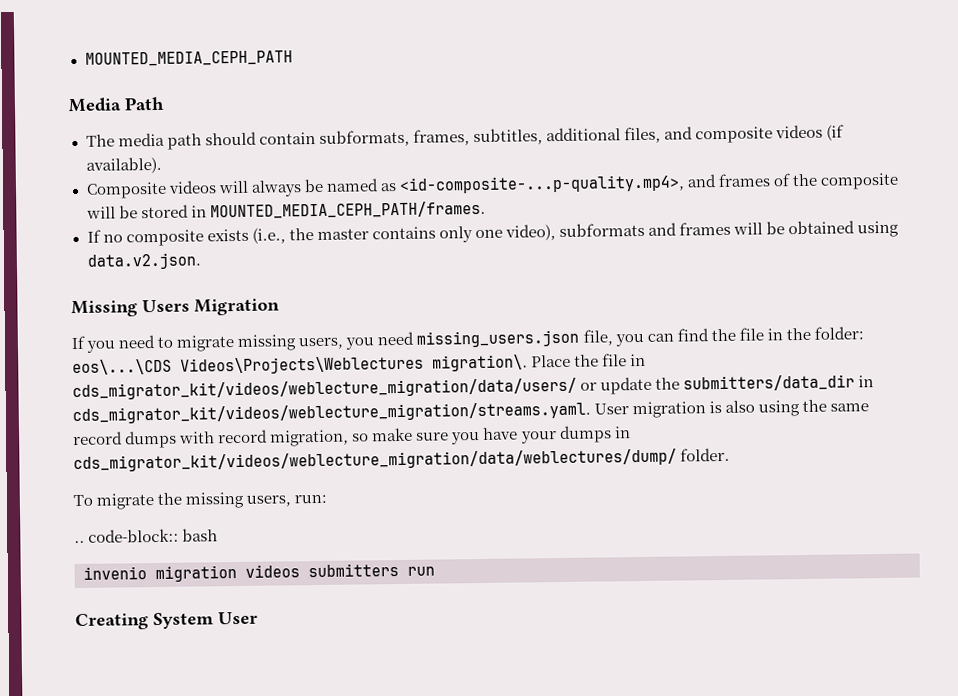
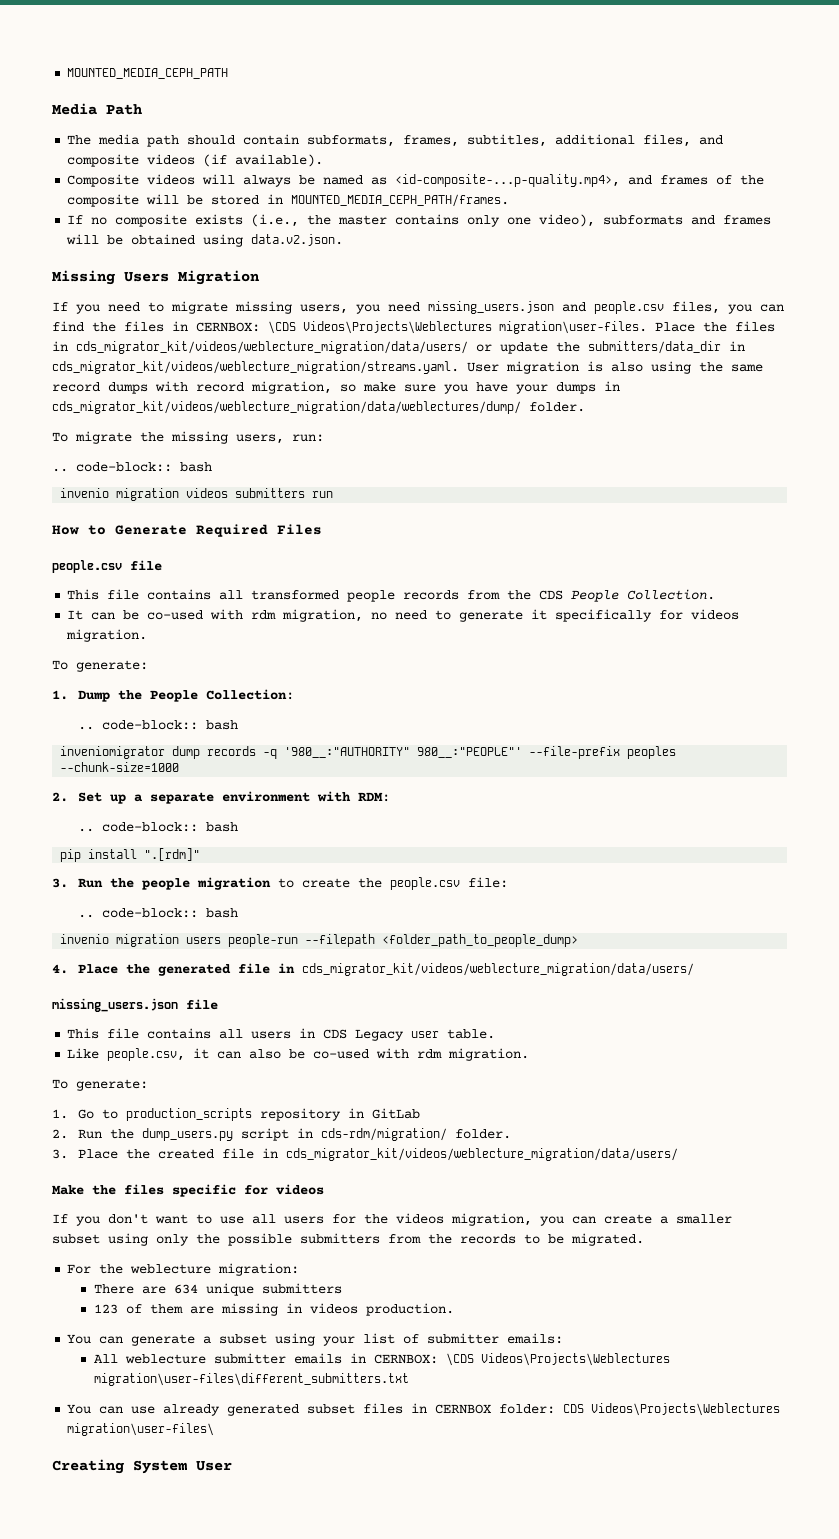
[582,329,613,346] file, -> [562,301,720,314] and people.csv files,
[738,326,864,341] [72,353,628,376] file in the folder: eos\...\CDS Videos\Projects\Weblectures migration\. Place the file -> [124,321,775,334] files in CERNBOX: \CDS Videos\Projects\Weblectures migration\user-files. Place the files
(435, 571) none -> [52,524,322,537] [52,560,162,573] [67,589,716,602] [67,609,740,622] [66,629,148,642] [52,660,148,672] [52,689,295,702] [78,720,239,730] [60,746,677,759] [60,762,180,772] [52,791,391,804] [78,822,239,832] [60,848,201,862] [52,877,509,890] [78,908,239,918] [60,934,579,947] [52,963,695,976] [52,998,218,1012] [67,1028,496,1041] [67,1048,530,1061] [52,1079,148,1091] [52,1108,421,1121] [52,1128,512,1141] [52,1148,679,1161] [52,1184,324,1197] [52,1213,732,1226] [52,1233,644,1246] [67,1263,300,1276] [93,1283,342,1296] [93,1303,454,1316] [67,1333,564,1346] [93,1353,670,1366] [93,1373,409,1386] [67,1403,781,1416] [67,1423,215,1436] // How to Generate Required Files // people.csv file // This file contains all transformed people records from the CDS People Collection. // It can be co-used with rdm migration, no need to generate it specifically for videos migration. // To generate: // 1. Dump the People Collection: // .. code-block:: bash // inveniomigrator dump records -q '980__:"AUTHORITY" 980__:"PEOPLE"' --file-prefix peoples --chunk-size=1000 // 2. Set up a separate environment with RDM: // .. code-block:: bash // pip install ".[rdm]" // 3. Run the people migration to create the people.csv file: // .. code-block:: bash // invenio migration users people-run --filepath <folder_path_to_people_dump> // 4. Place the generated file in cds_migrator_kit/videos/weblecture_migration/data/users/ // missing_users.json file // This file contains all users in CDS Legacy user table. // Like people.csv, it can also be co-used with rdm migration. // To generate: // 1. Go to production_scripts repository in GitLab // 2. Run the dump_users.py script in cds-rdm/migration/ folder. // 3. Place the created file in cds_migrator_kit/videos/weblecture_migration/data/users/ // Make the files specific for videos // If you don't want to use all users for the videos migration, you can create a smaller subset using only the possible submitters from the records to be migrated. // For the weblecture migration: // There are 634 unique submitters // 123 of them are missing in videos production. // You can generate a subset using your list of submitter emails: // All weblecture submitter emails in CERNBOX: \CDS Videos\Projects\Weblectures migration\user-files\different_submitters.txt // You can use already generated subset files in CERNBOX folder: CDS Videos\Projects\Weblectures migration\user-files\

